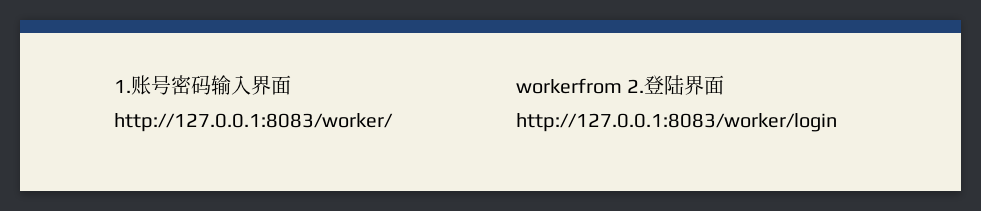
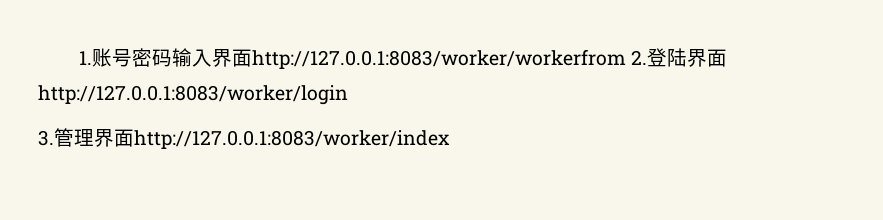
(837, 122) none -> [38,128,450,149] // 3.管理界面http://127.0.0.1:8083/worker/index

